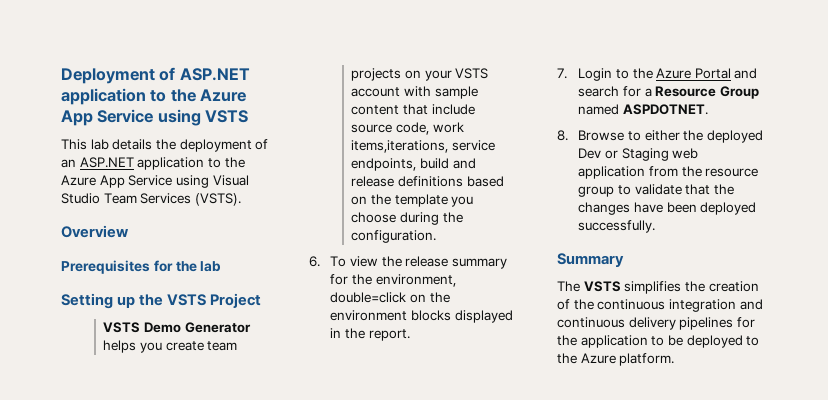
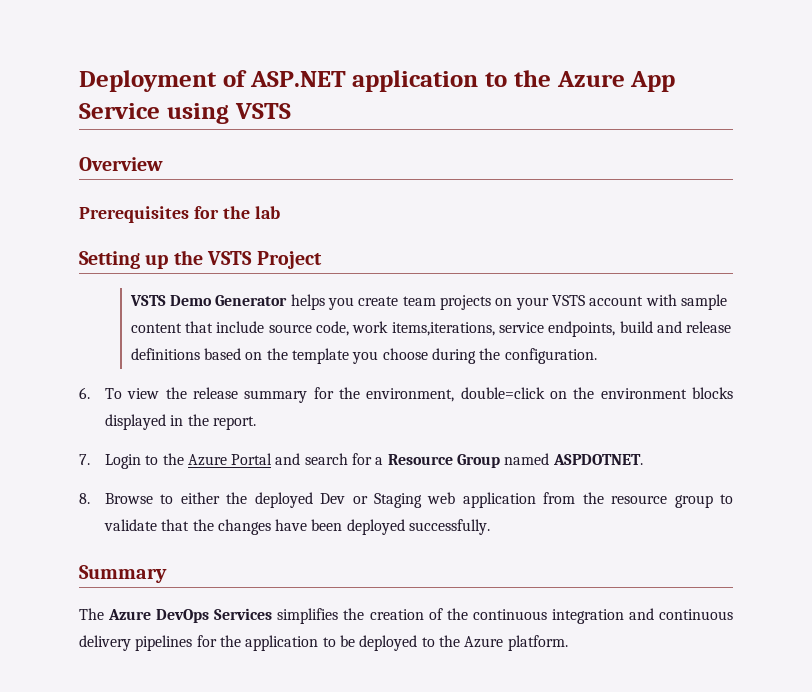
[61,139,269,152] [61,157,245,170] [61,175,249,188] [61,193,241,206] // This lab details the deployment of an ASP.NET application to the Azure App Service using Visual Studio Team Services (VSTS). -> (291, 111) none
[583,281,621,292] VSTS -> [108,608,273,623] Azure DevOps Services

